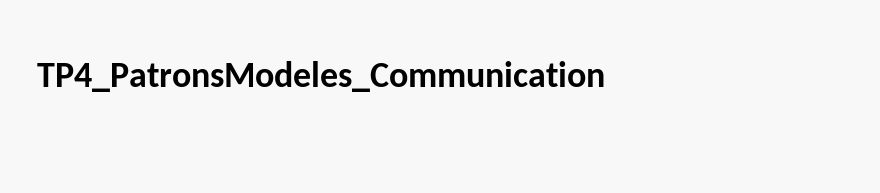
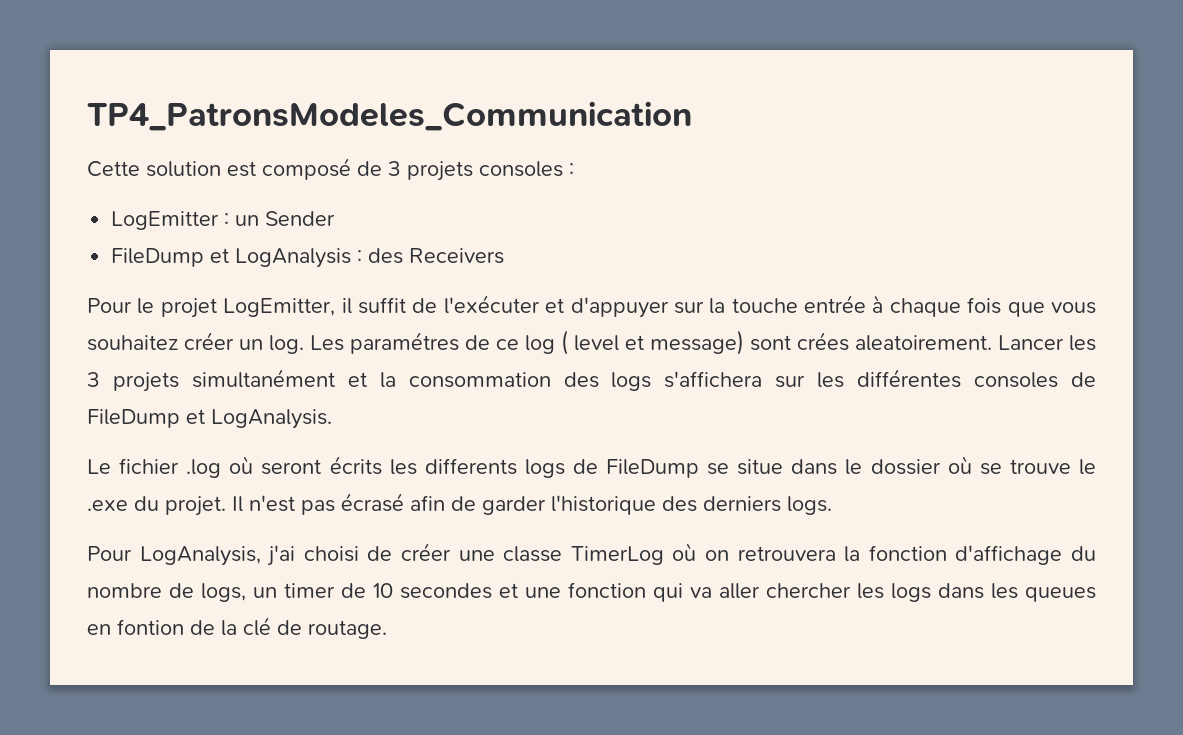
(605, 76) none -> [87,158,574,181] [111,211,336,230] [111,248,505,268] [87,295,1097,318] [87,330,1096,355] [87,369,1096,392] [87,409,332,429] [87,456,1096,478] [87,493,832,516] [87,543,1097,566] [87,582,1096,602] [87,617,387,639] // Cette solution est composé de 3 projets consoles : // LogEmitter : un Sender // FileDump et LogAnalysis : des Receivers // Pour le projet LogEmitter, il suffit de l'exécuter et d'appuyer sur la touche entrée à chaque fois que vous souhaitez créer un log. Les paramétres de ce log ( level et message) sont crées aleatoirement. Lancer les 3 projets simultanément et la consommation des logs s'affichera sur les différentes consoles de FileDump et LogAnalysis. // Le fichier .log où seront écrits les differents logs de FileDump se situe dans le dossier où se trouve le .exe du projet. Il n'est pas écrasé afin de garder l'historique des derniers logs. // Pour LogAnalysis, j'ai choisi de créer une classe TimerLog où on retrouvera la fonction d'affichage du nombre de logs, un timer de 10 secondes et une fonction qui va aller chercher les logs dans les queues en fontion de la clé de routage.

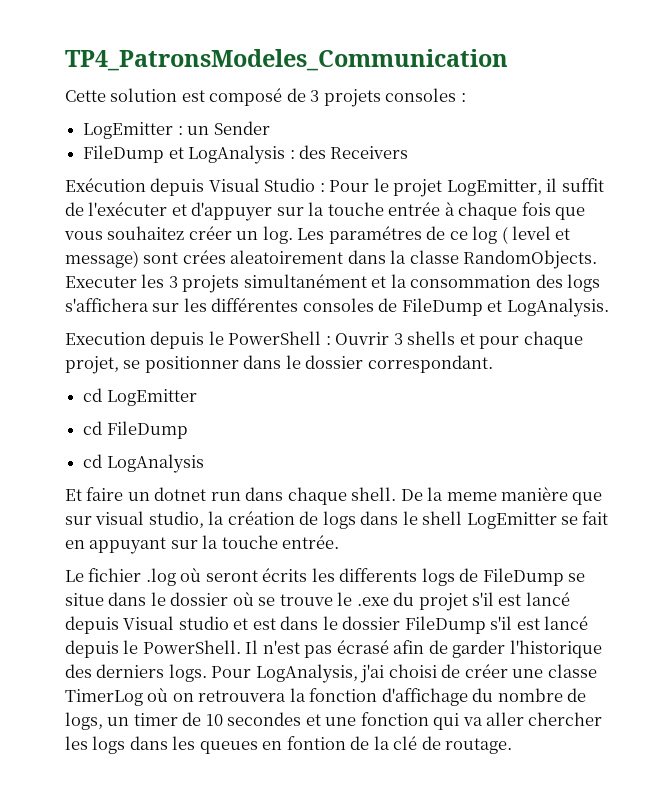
(505, 256) none -> [65,178,325,196] Exécution depuis Visual Studio :
[855,335,1064,351] aleatoirement. Lancer -> [230,250,598,269] [65,276,137,288] aleatoirement dans la classe RandomObjects. Executer
(332, 419) none -> [65,331,583,349] [65,355,493,374] [83,388,197,406] [83,421,188,439] [83,454,204,473] [65,487,603,505] [65,511,609,529] [65,535,340,554] // Execution depuis le PowerShell : Ouvrir 3 shells et pour chaque projet, se positionner dans le dossier correspondant. // cd LogEmitter // cd FileDump // cd LogAnalysis // Et faire un dotnet run dans chaque shell. De la meme manière que sur visual studio, la création de logs dans le shell LogEmitter se fait en appuyant sur la touche entrée.
[165,496,226,516] projet. -> [418,592,570,611] [65,616,589,634] [65,640,241,658] projet s'il est lancé depuis Visual studio et est dans le dossier FileDump s'il est lancé depuis le PowerShell.
(832, 505) // -> (207, 673) none

